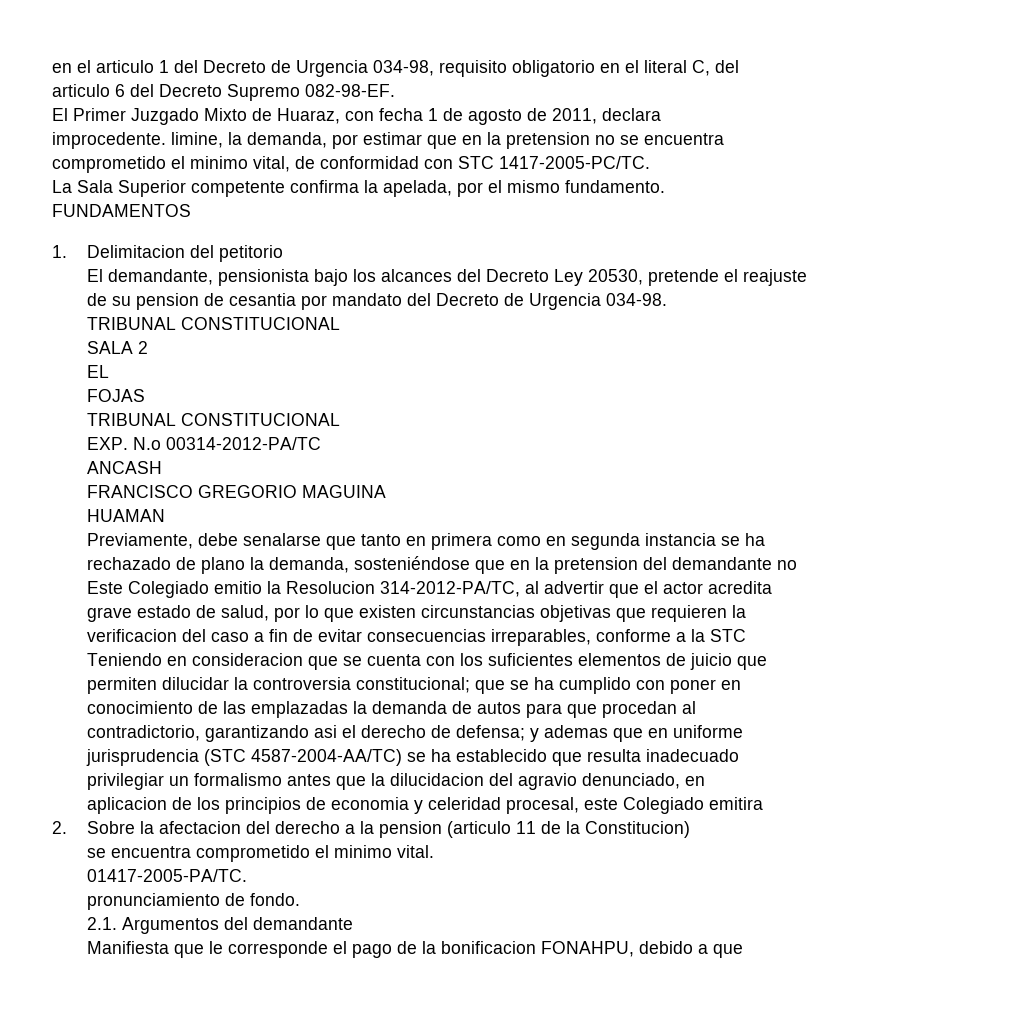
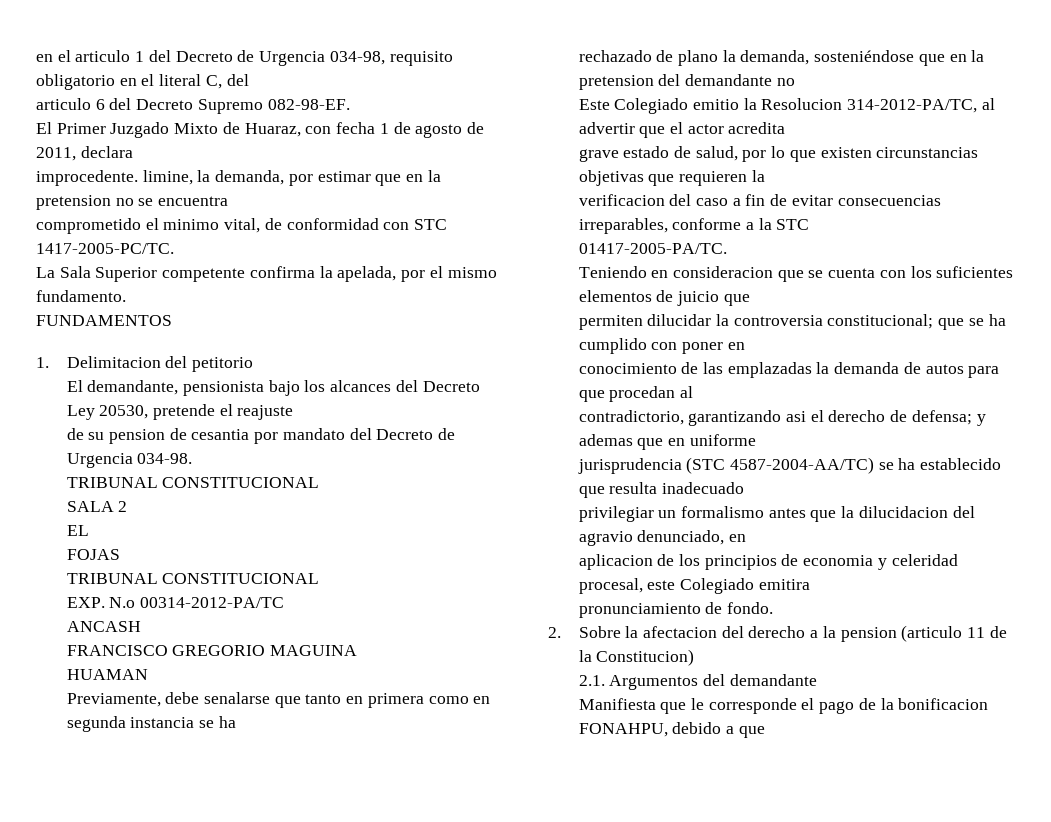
(746, 635) none -> [578,243,727,254] // 01417-2005-PA/TC.
(763, 803) none -> [578,602,774,618] // pronunciamiento de fondo.
[86,845,434,862] [86,869,247,882] [86,893,300,910] // se encuentra comprometido el minimo vital. // 01417-2005-PA/TC. // pronunciamiento de fondo. -> (695, 657) none

